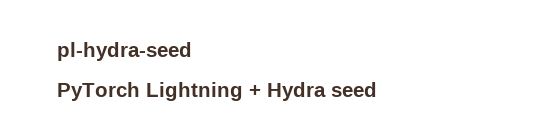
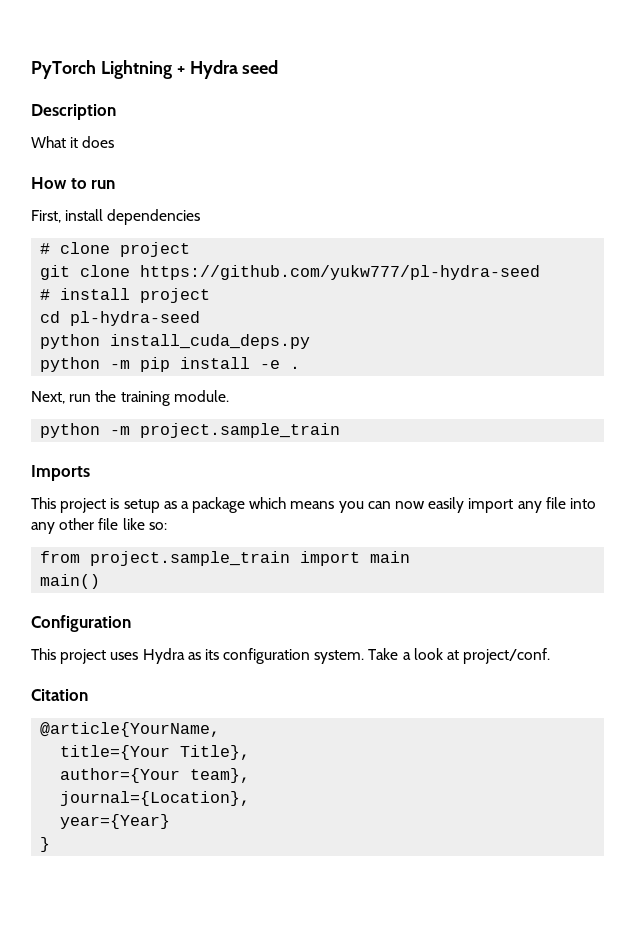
[57,42,192,61] pl-hydra-seed // -> (31, 69) none
(377, 89) none -> [31,104,116,120] [31,136,115,148] [31,177,116,189] [31,209,201,225] [40,242,191,257] [40,265,541,280] [40,288,211,303] [40,311,201,326] [40,334,311,349] [40,357,301,372] [31,390,229,406] [40,423,341,438] [31,465,90,481] [31,497,596,513] [31,518,167,534] [40,551,411,566] [40,574,101,589] [31,615,131,632] [31,648,551,664] [31,689,88,701] [40,722,221,737] [60,745,251,760] [60,768,251,783] [60,791,251,806] [60,814,171,829] [40,837,51,852] // Description // What it does // How to run // First, install dependencies // # clone project // git clone https://github.com/yukw777/pl-hydra-seed // # install project // cd pl-hydra-seed // python install_cuda_deps.py // python -m pip install -e . // Next, run the training module. // python -m project.sample_train // Imports // This project is setup as a package which means you can now easily import any file into any other file like so: // from project.sample_train import main // main() // Configuration // This project uses Hydra as its configuration system. Take a look at project/conf. // Citation // @article{YourName, // title={Your Title}, // author={Your team}, // journal={Location}, // year={Year} // }

